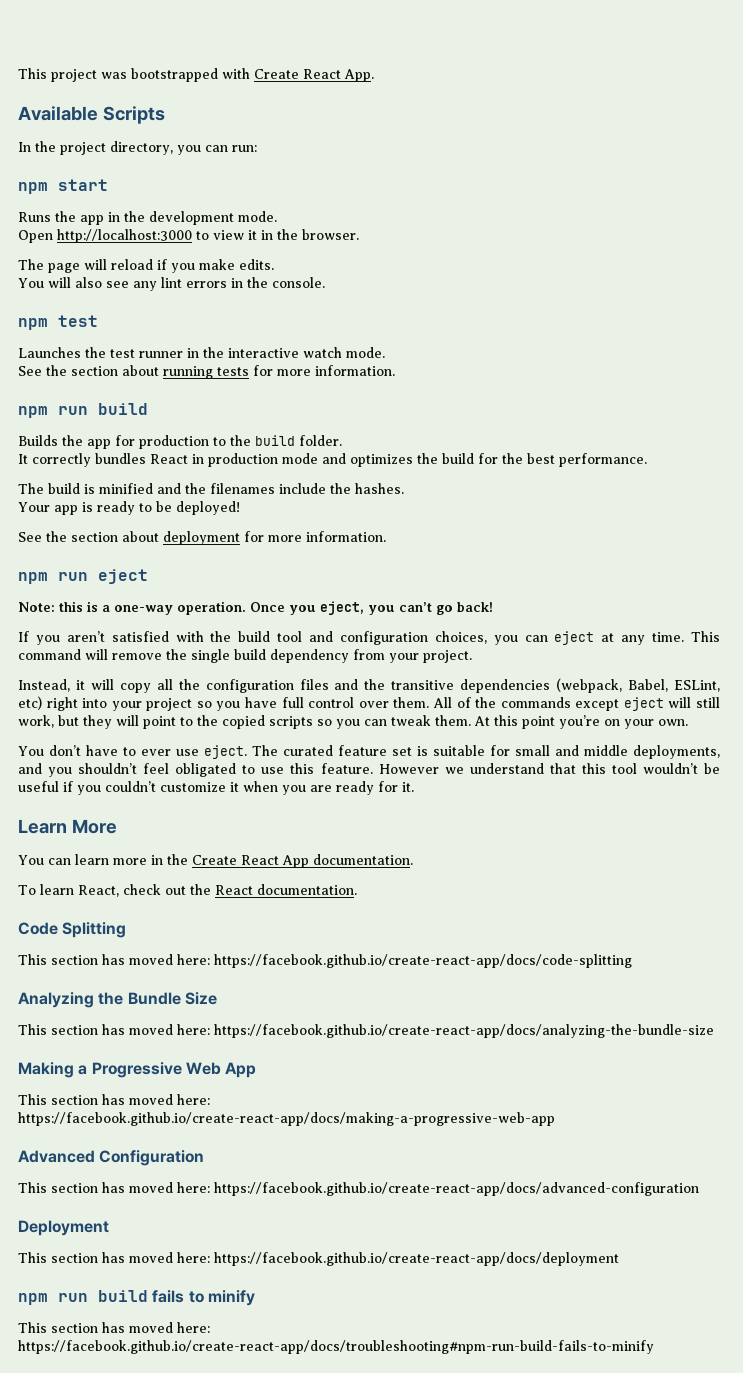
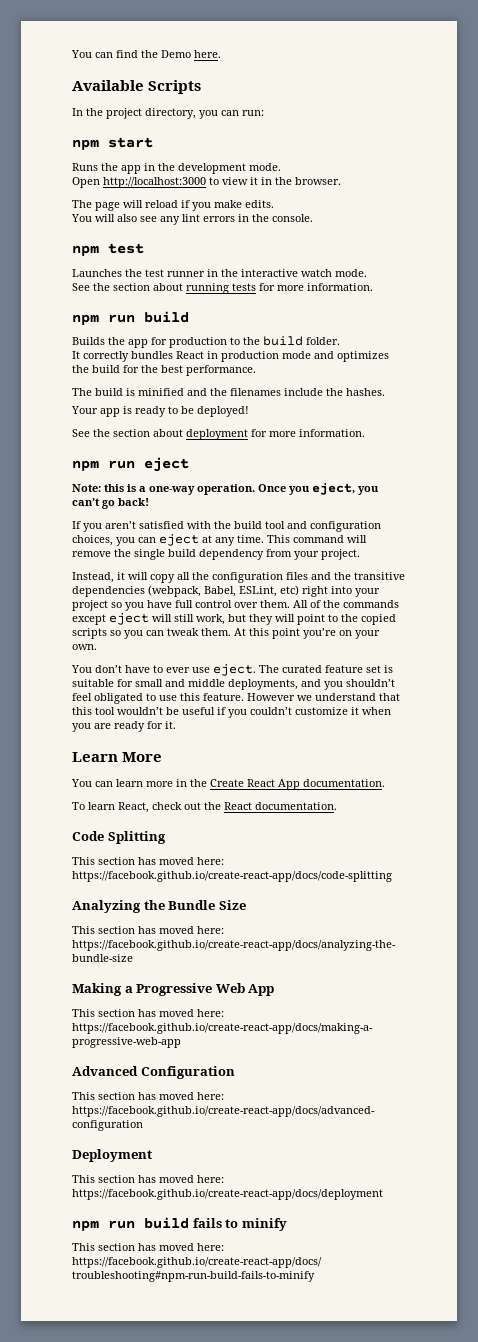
[18,68,374,82] This project was bootstrapped with Create React App. -> [71,50,221,58] You can find the Demo here.

